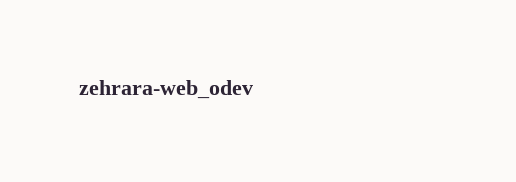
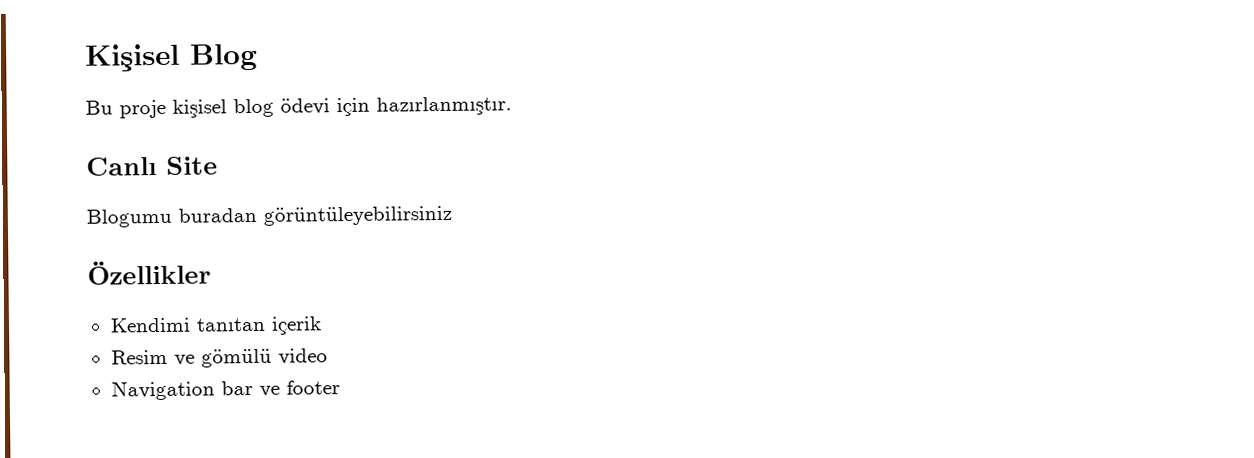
[79,80,253,99] zehrara-web_odev -> [85,43,258,72] [85,96,512,119] [86,156,218,176] [86,205,452,228] [87,260,211,285] [109,316,322,335] [110,348,328,368] [110,380,340,401] Kişisel Blog // Bu proje kişisel blog ödevi için hazırlanmıştır. // Canlı Site // Blogumu buradan görüntüleyebilirsiniz // Özellikler // Kendimi tanıtan içerik // Resim ve gömülü video // Navigation bar ve footer

